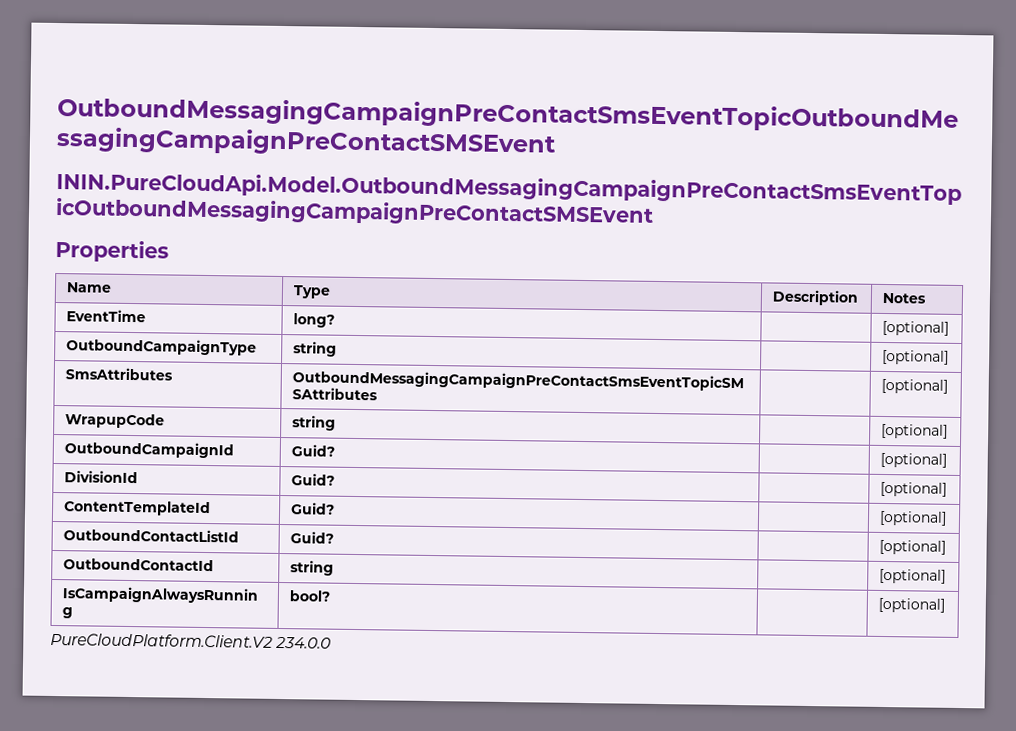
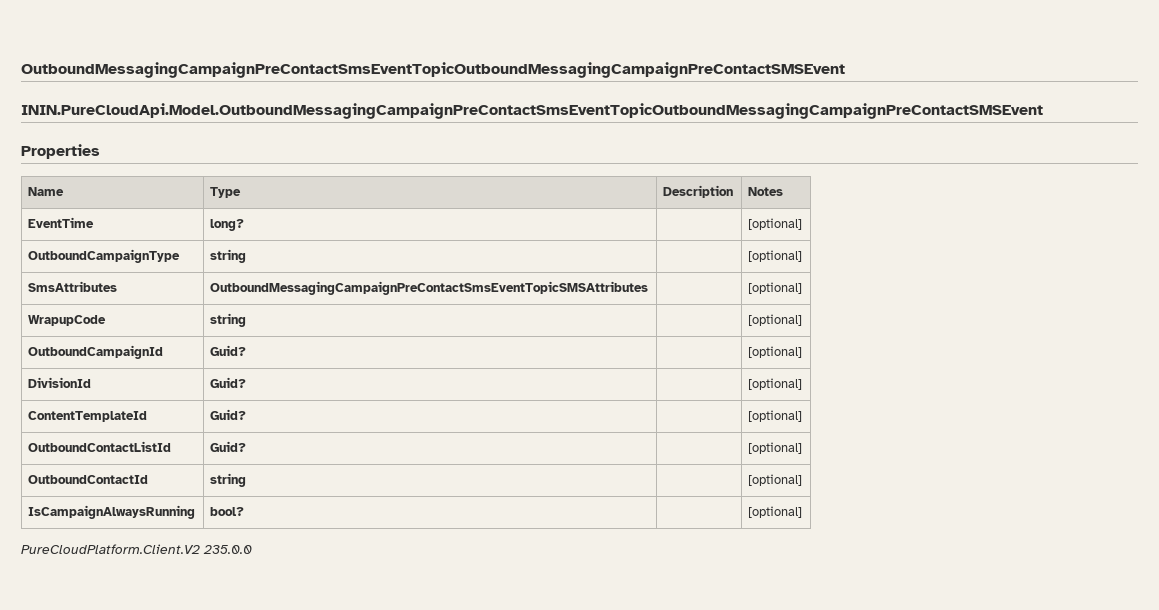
[275,636,332,649] 234.0.0 -> [203,545,252,554] 235.0.0

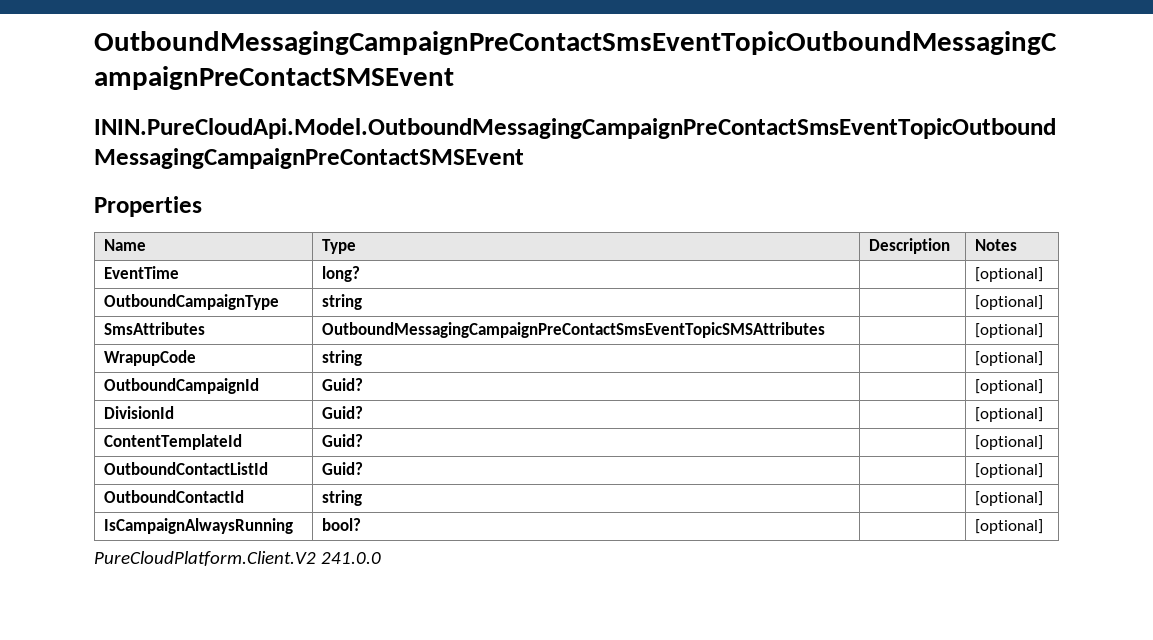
[203,545,252,554] 235.0.0 -> [320,552,381,564] 241.0.0

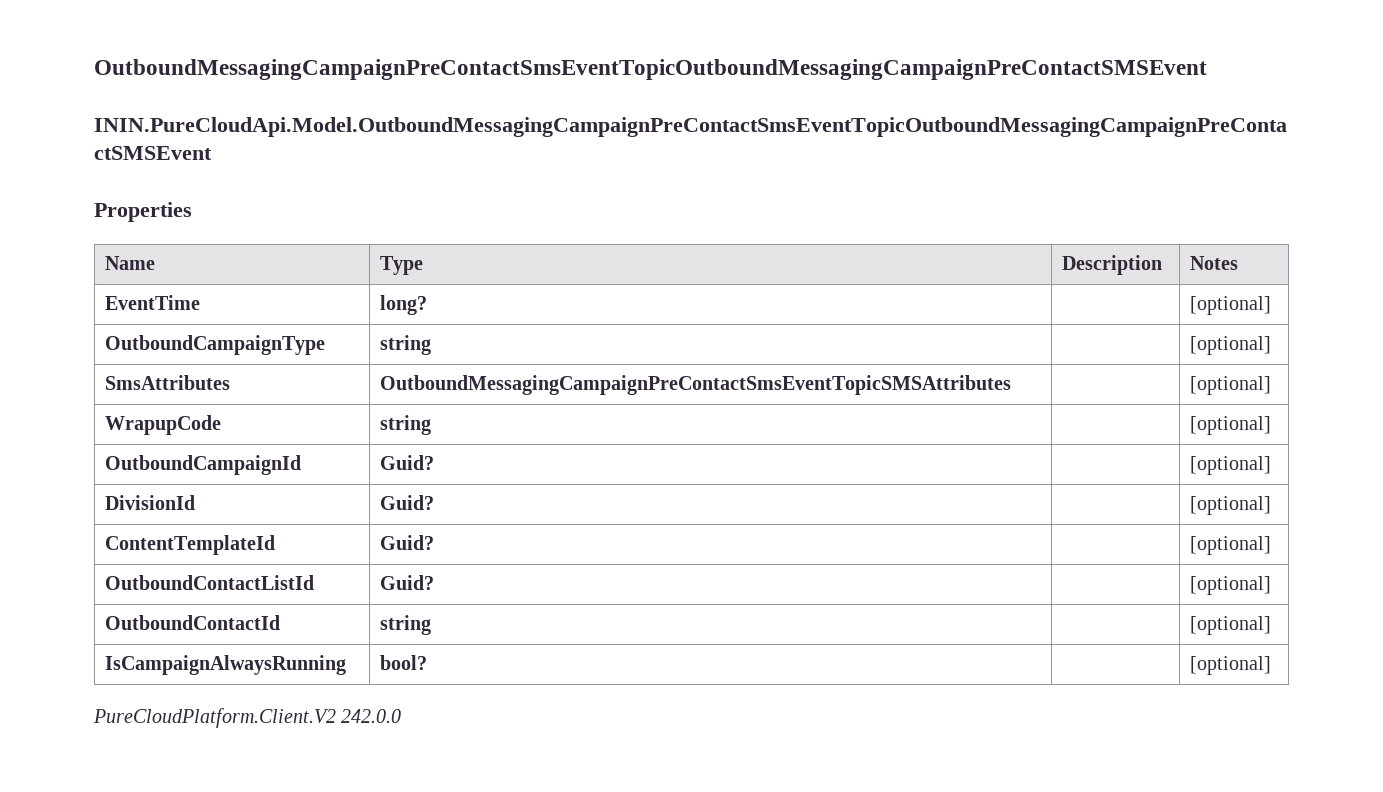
[320,552,381,564] 241.0.0 -> [341,709,402,723] 242.0.0

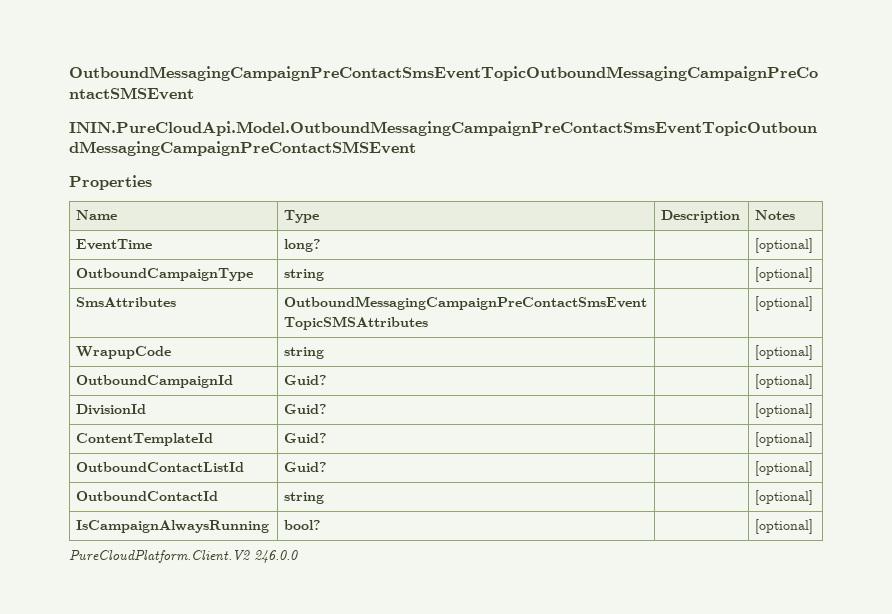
[341,709,402,723] 242.0.0 -> [254,550,298,563] 246.0.0

